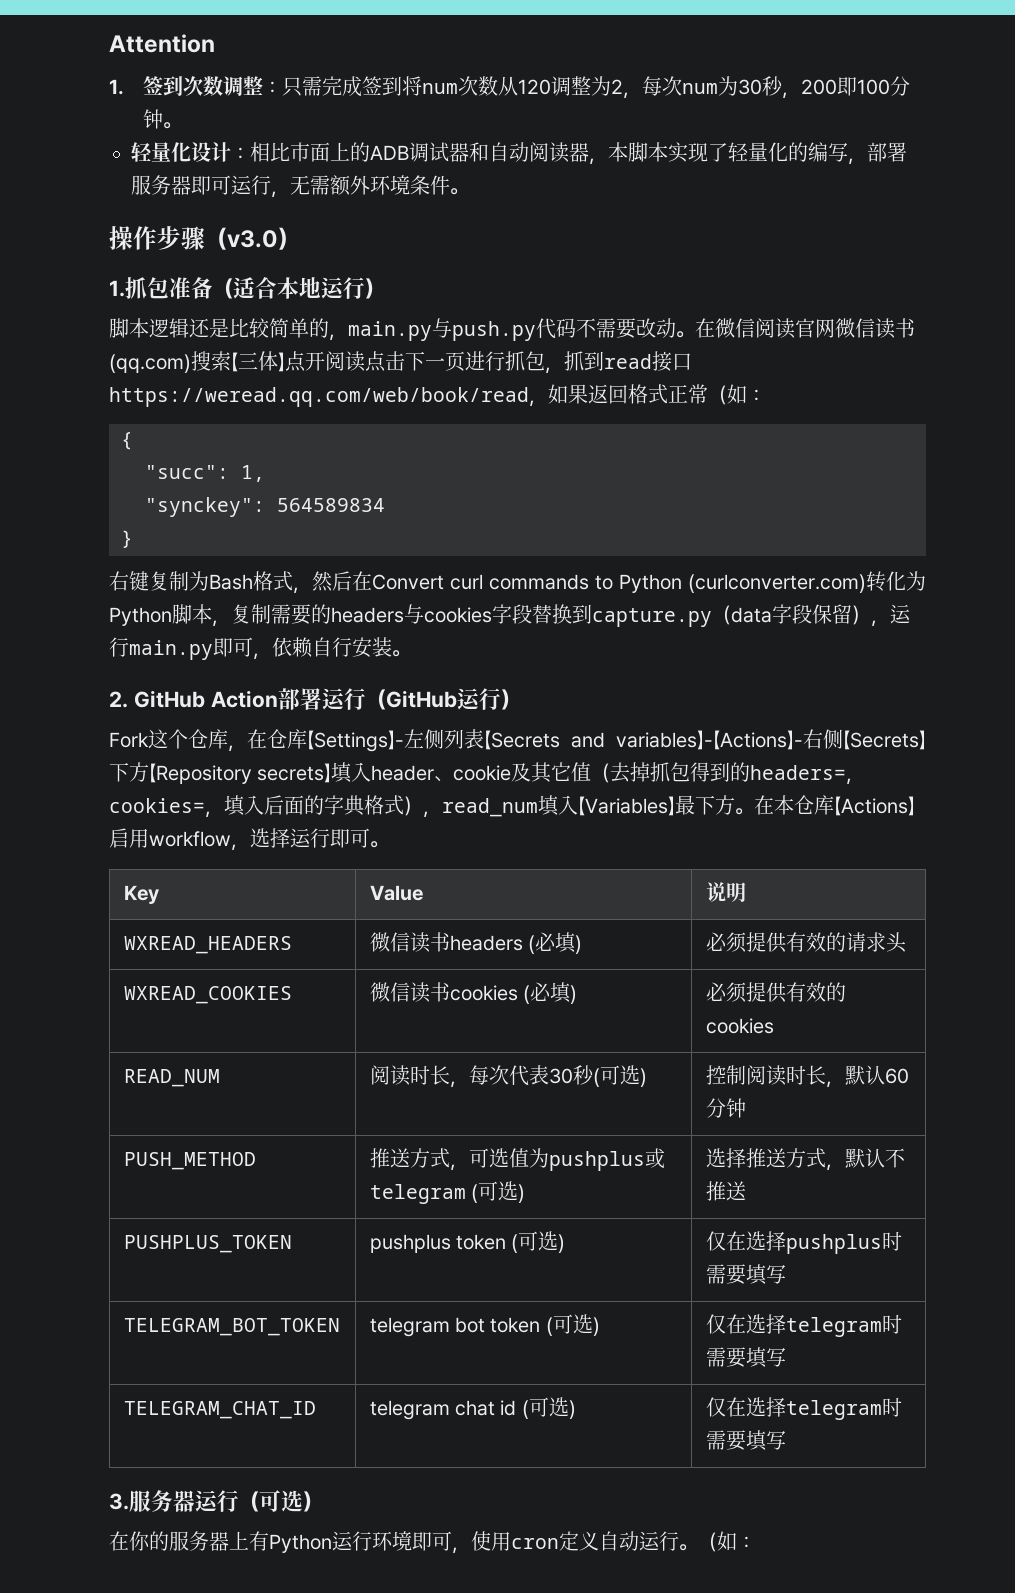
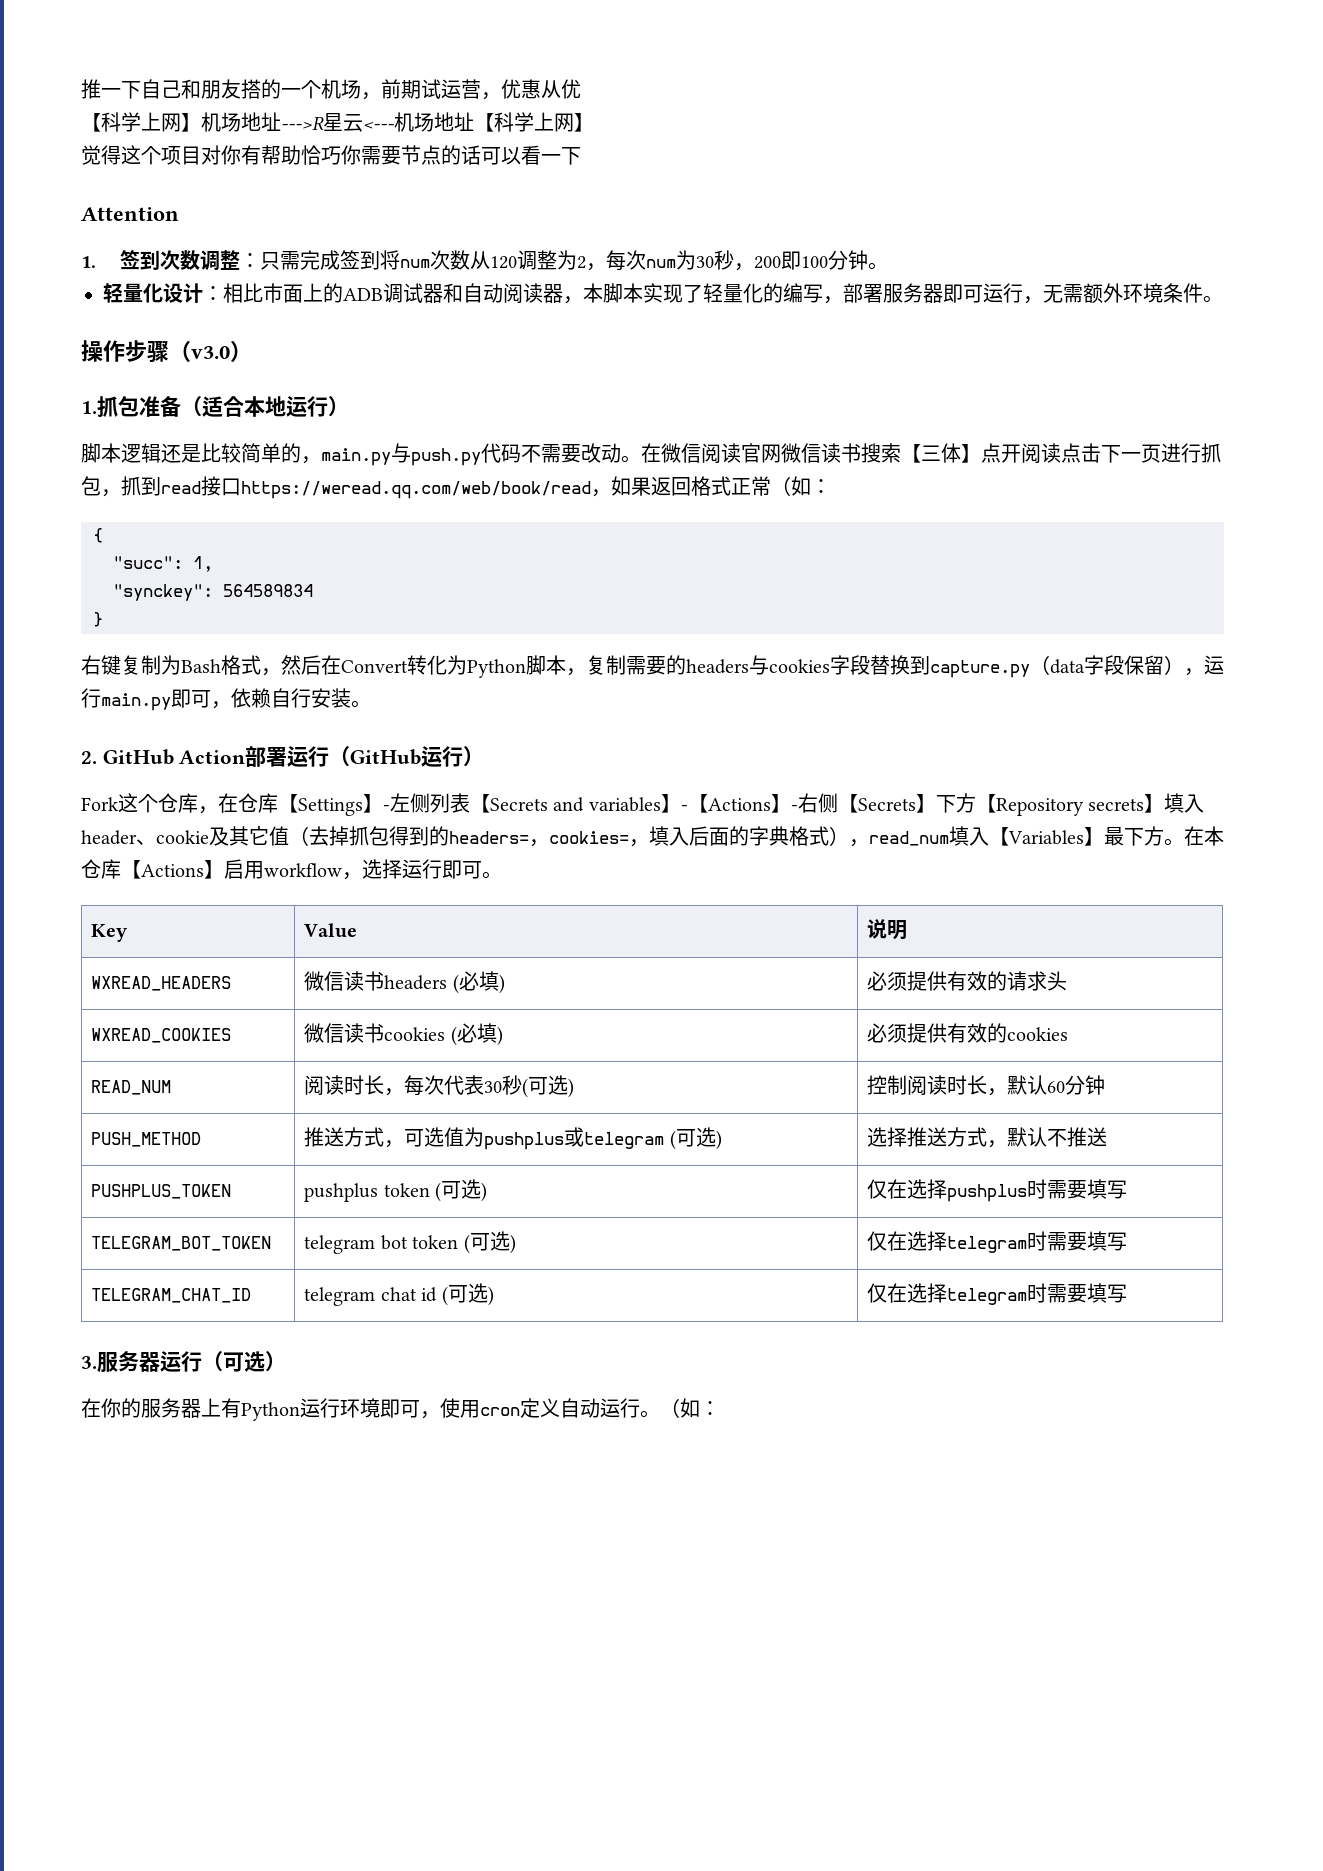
(109, 43) none -> [81,79,581,100] [81,112,594,132] [81,145,581,165] 推一下自己和朋友搭的一个机场，前期试运营，优惠从优 // 【科学上网】机场地址--->R星云<---机场地址【科学上网】 // 觉得这个项目对你有帮助恰巧你需要节点的话可以看一下 //
[109,354,191,373] (qq.com) -> (861, 453) none
[450,574,866,593] curl commands to Python (curlconverter.com) -> (408, 666) none

